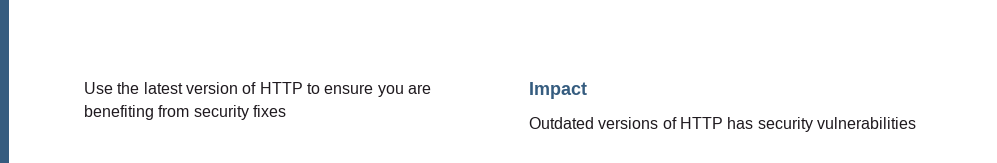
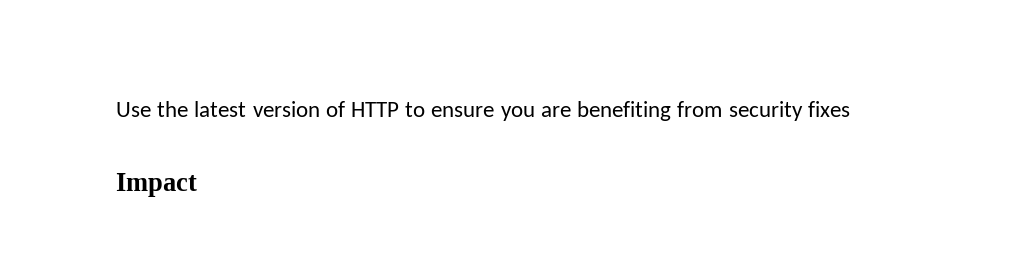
[529,117,916,132] // Outdated versions of HTTP has security vulnerabilities -> (197, 185) none

